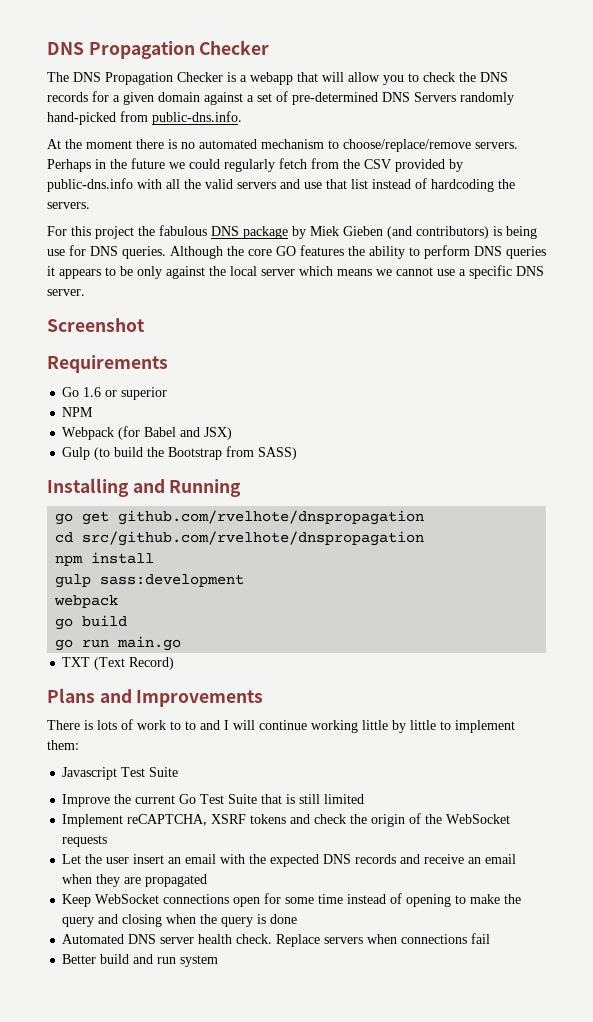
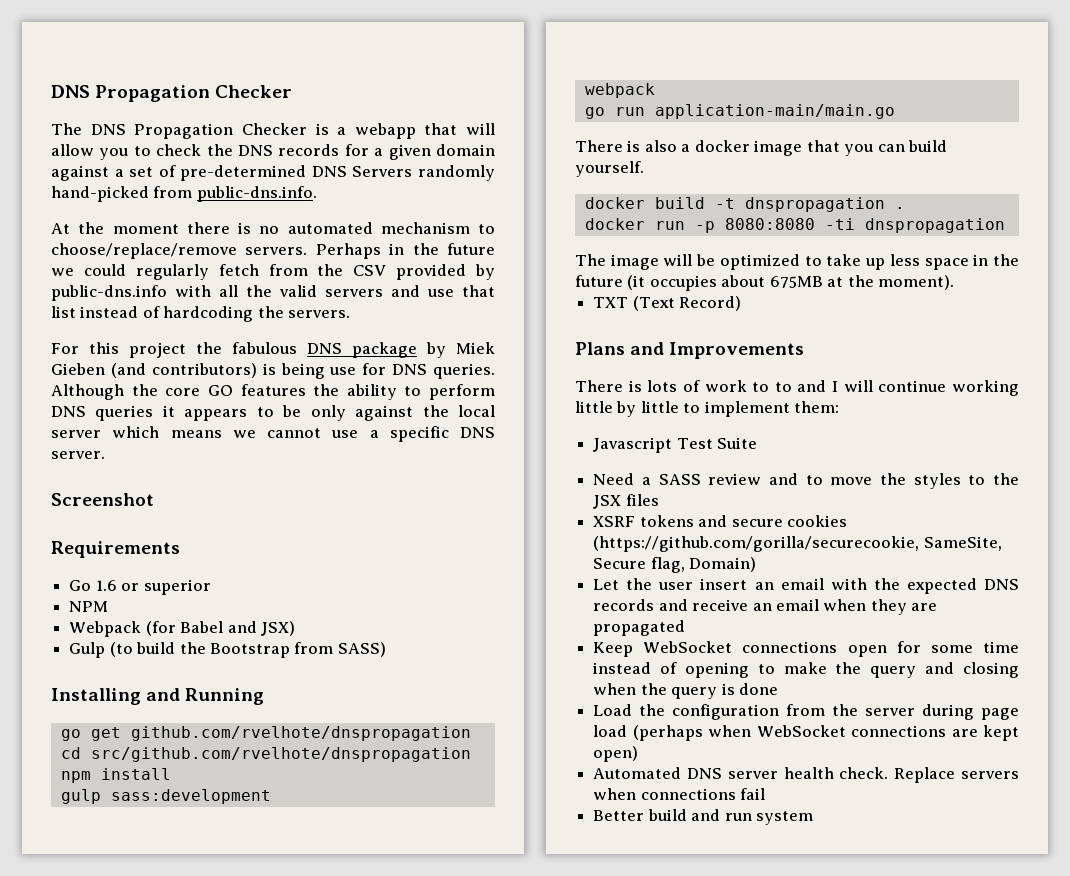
[82,615,128,627] [55,636,182,651] build // go run main.go -> [614,104,895,119] [575,140,948,156] [575,161,644,177] [584,197,905,212] [584,218,1005,233] [575,254,1020,270] [575,275,955,291] run application-main/main.go // There is also a docker image that you can build yourself. // docker build -t dnspropagation . // docker run -p 8080:8080 -ti dnspropagation // The image will be optimized to take up less space in the future (it occupies about 675MB at the moment).
[62,794,365,807] [62,813,511,827] [62,835,108,847] Improve the current Go Test Suite that is still limited // Implement reCAPTCHA, XSRF tokens and check the origin of the WebSocket requests -> [593,473,1019,489] [593,494,659,509] [593,515,847,527] [593,536,1002,552] [593,557,757,573] Need a SASS review and to move the styles to the JSX files // XSRF tokens and secure cookies (https://github.com/gorilla/securecookie, SameSite, Secure flag, Domain)
(298, 919) none -> [593,704,1020,720] [593,725,1019,741] [593,746,639,762] // Load the configuration from the server during page load (perhaps when WebSocket connections are kept open)

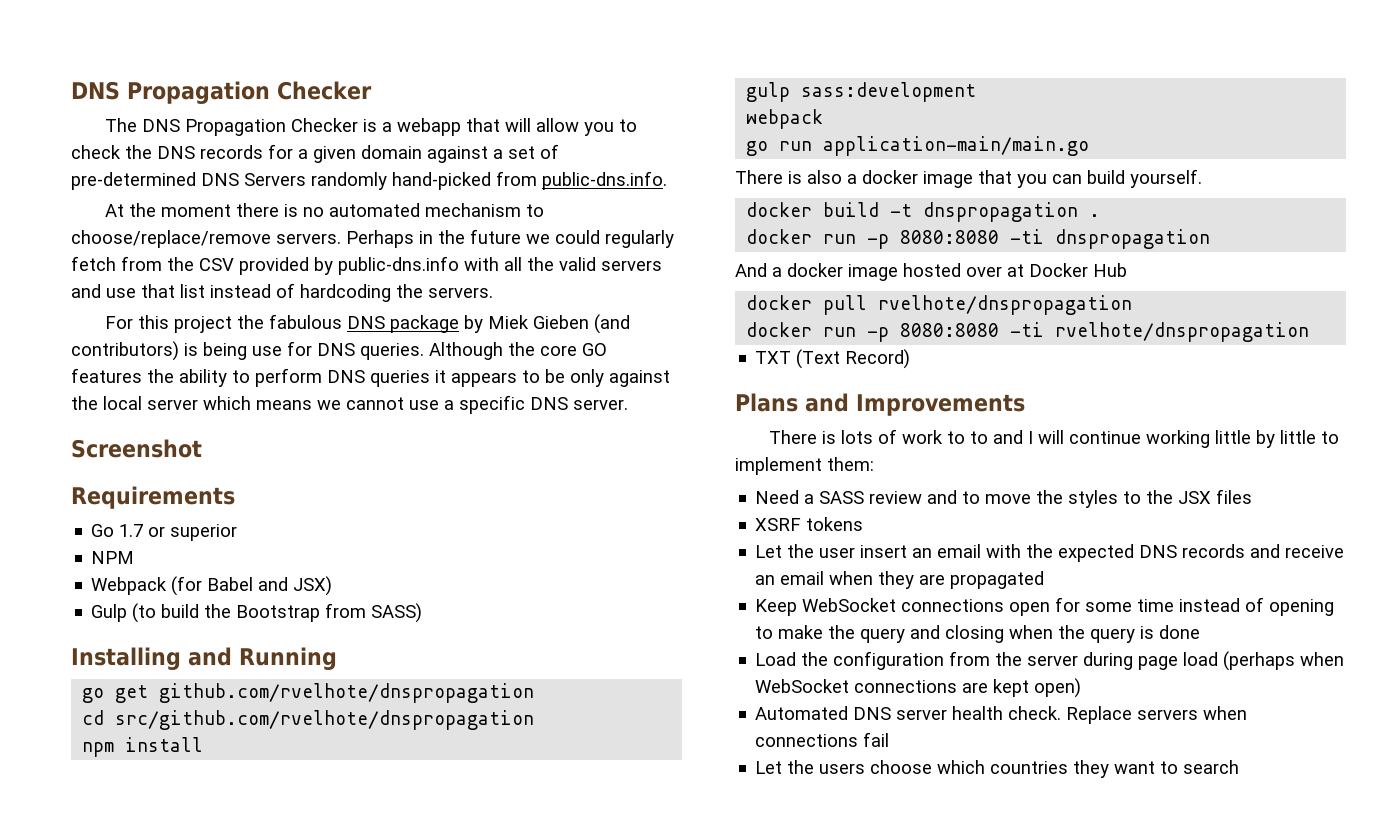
[95,580,117,591] 1.6 -> [119,524,144,537] 1.7
[575,254,1020,270] [575,275,955,291] The image will be optimized to take up less space in the future (it occupies about 675MB at the moment). -> [735,263,1127,281] [746,295,1133,315] [746,322,1310,342] And a docker image hosted over at Docker Hub // docker pull rvelhote/dnspropagation // docker run -p 8080:8080 -ti rvelhote/dnspropagation
[593,437,758,453] // Javascript Test Suite -> (874, 464) none
[698,515,847,527] [593,536,1002,552] [593,557,757,573] and secure cookies (https://github.com/gorilla/securecookie, SameSite, Secure flag, Domain) -> (864, 524) none
[593,809,813,825] Better build and run system -> [755,760,1240,778] Let the users choose which countries they want to search

